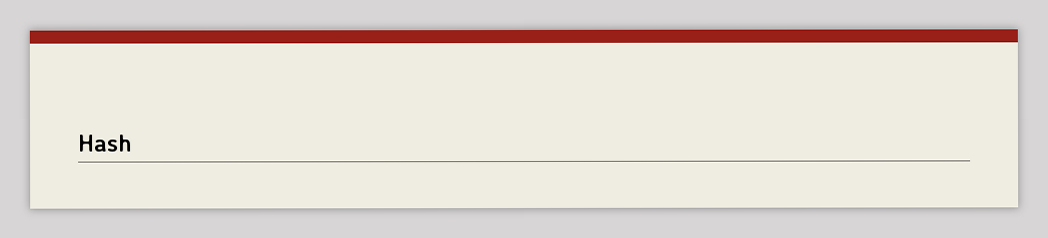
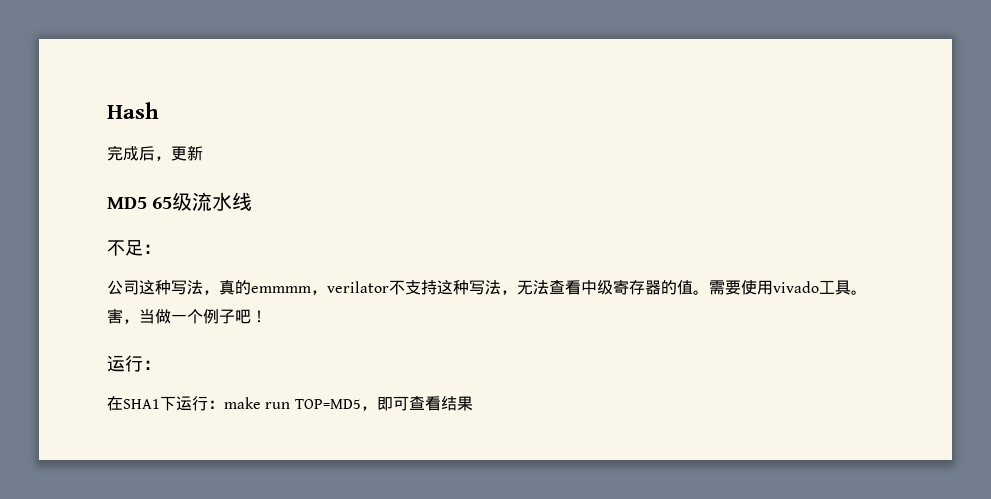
(133, 143) none -> [107,145,203,161] [107,192,253,211] [107,240,161,256] [107,279,867,295] [107,308,267,324] [107,355,161,372] [107,396,473,411] // 完成后，更新 // MD5 65级流水线 // 不足： // 公司这种写法，真的emmmm，verilator不支持这种写法，无法查看中级寄存器的值。需要使用vivado工具。害，当做一个例子吧！ // 运行： // 在SHA1下运行：make run TOP=MD5，即可查看结果

